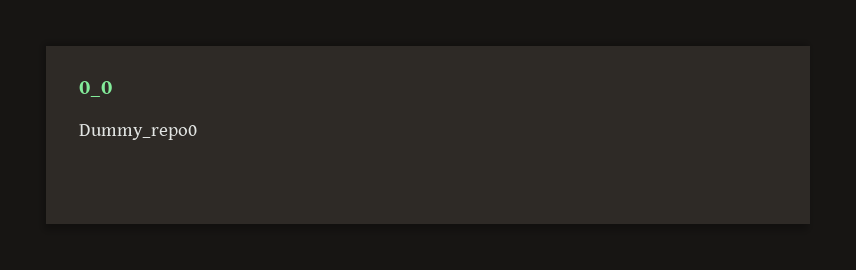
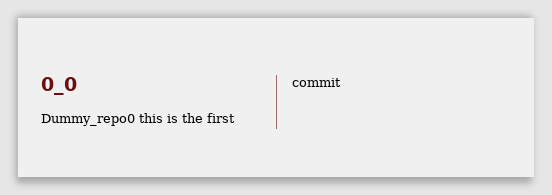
(197, 132) none -> [139,113,235,123] [292,78,341,87] this is the first commit

